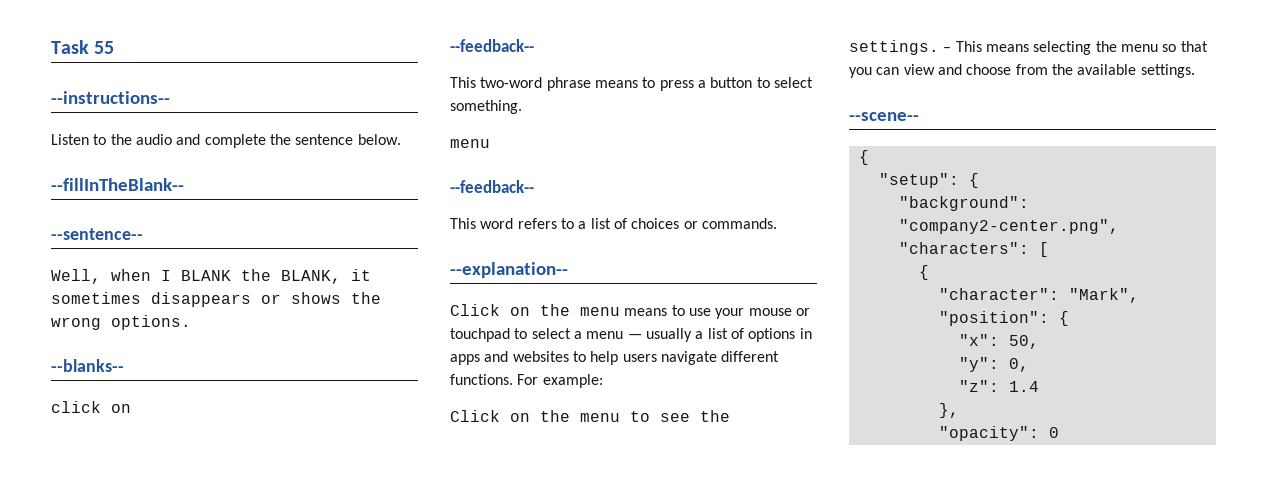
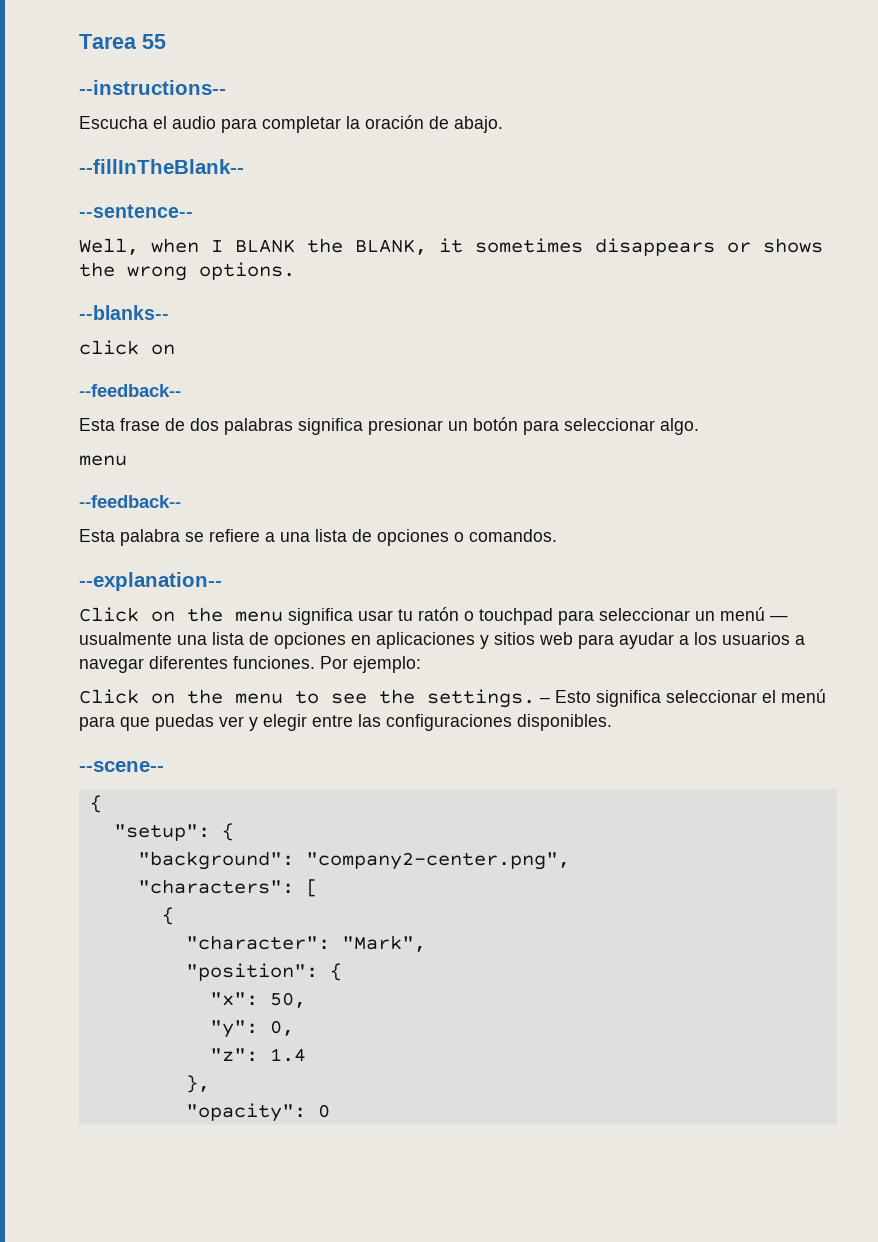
[51,40,89,54] Task -> [79,34,137,49] Tarea
[51,134,401,148] Listen to the audio and complete the sentence below. -> [79,115,503,133] Escucha el audio para completar la oración de abajo.
[450,77,813,91] [450,100,522,114] [450,139,490,148] [450,180,534,193] [450,218,777,229] This two-word phrase means to press a button to select something. // menu // --feedback-- // This word refers to a list of choices or commands. -> [79,417,699,435] [79,455,127,466] [79,495,181,508] [79,529,557,546] Esta frase de dos palabras significa presionar un botón para seleccionar algo. // menu // --feedback-- // Esta palabra se refiere a una lista de opciones o comandos.
[624,305,810,319] [450,328,812,342] [450,351,780,365] [450,374,603,388] means to use your mouse or touchpad to select a menu — usually a list of options in apps and websites to help users navigate different functions. For example: -> [288,607,788,625] [79,632,805,649] [79,656,421,673] significa usar tu ratón o touchpad para seleccionar un menú — usualmente una lista de opciones en aplicaciones y sitios web para ayudar a los usuarios a navegar diferentes funciones. Por ejemplo:
[955,41,1208,55] [849,64,1195,78] This means selecting the menu so that you can view and choose from the available settings. -> [555,689,826,707] [79,714,612,731] Esto significa seleccionar el menú para que puedas ver y elegir entre las configuraciones disponibles.

